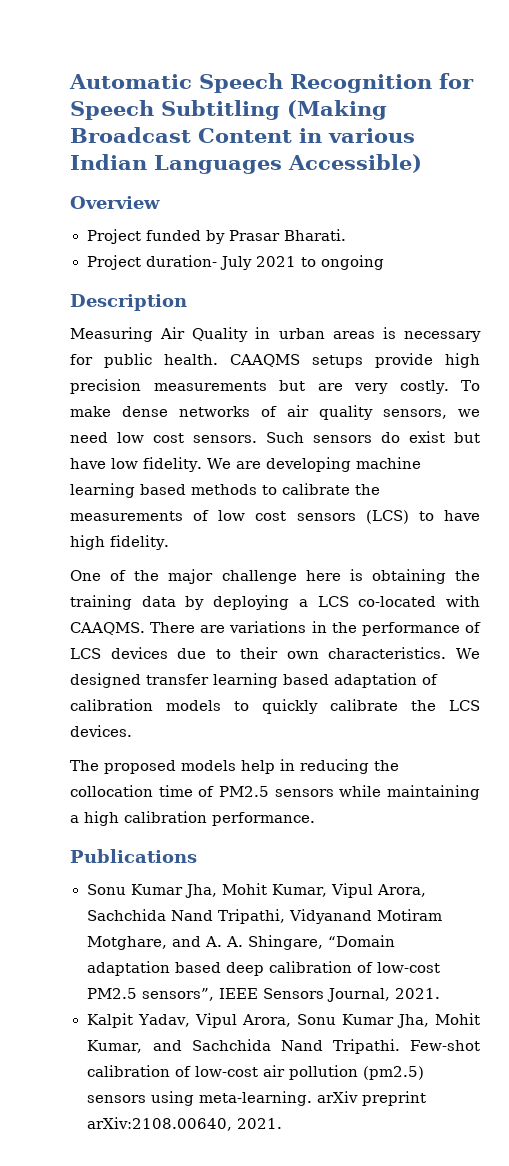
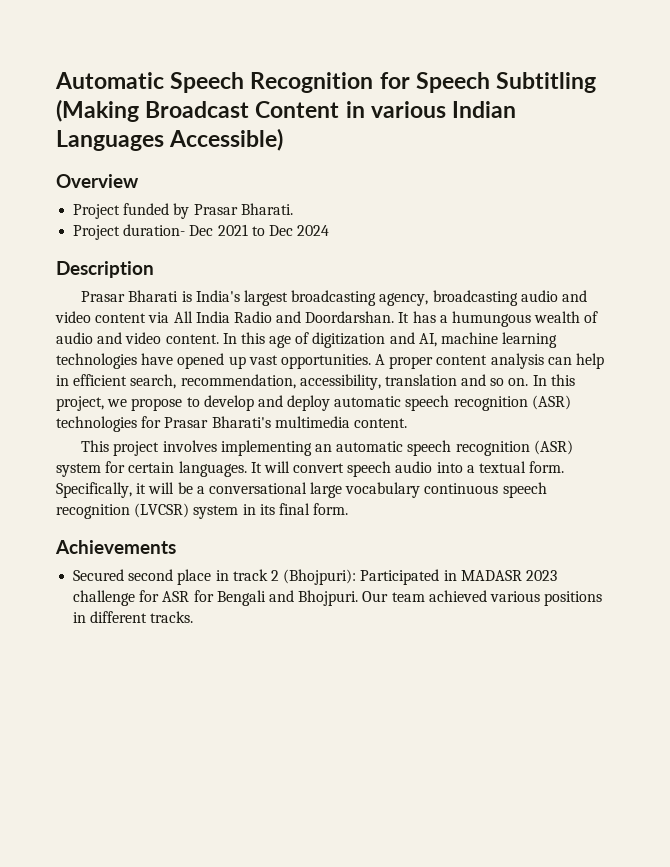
[219,256,252,270] July -> [189,225,214,236] Dec
[320,255,384,270] ongoing -> [268,225,330,236] Dec 2024
[70,327,482,342] [70,353,480,368] [70,379,481,394] [70,405,480,420] [70,431,480,443] [70,457,421,472] [70,483,380,498] [70,510,481,524] [70,535,169,550] [70,569,480,584] [70,595,481,610] [70,621,482,636] [70,647,481,659] [70,673,438,688] [70,699,480,714] [70,725,132,737] [70,759,399,774] [70,785,480,800] [70,811,315,826] [70,849,197,863] [86,883,427,898] [86,909,442,924] [86,935,395,950] [86,961,440,976] [86,988,440,1002] [86,1013,480,1028] [86,1039,480,1054] [86,1065,424,1080] [86,1091,426,1106] [86,1117,282,1131] Measuring Air Quality in urban areas is necessary for public health. CAAQMS setups provide high precision measurements but are very costly. To make dense networks of air quality sensors, we need low cost sensors. Such sensors do exist but have low fidelity. We are developing machine learning based methods to calibrate the measurements of low cost sensors (LCS) to have high fidelity. // One of the major challenge here is obtaining the training data by deploying a LCS co-located with CAAQMS. There are variations in the performance of LCS devices due to their own characteristics. We designed transfer learning based adaptation of calibration models to quickly calibrate the LCS devices. // The proposed models help in reducing the collocation time of PM2.5 sensors while maintaining a high calibration performance. // Publications // Sonu Kumar Jha, Mohit Kumar, Vipul Arora, Sachchida Nand Tripathi, Vidyanand Motiram Motghare, and A. A. Shingare, “Domain adaptation based deep calibration of low-cost PM2.5 sensors”, IEEE Sensors Journal, 2021. // Kalpit Yadav, Vipul Arora, Sonu Kumar Jha, Mohit Kumar, and Sachchida Nand Tripathi. Few-shot calibration of low-cost air pollution (pm2.5) sensors using meta-learning. arXiv preprint arXiv:2108.00640, 2021. -> [81,290,587,306] [55,311,599,327] [56,332,558,348] [56,353,605,369] [56,374,575,390] [56,395,571,411] [56,416,407,432] [81,440,573,456] [56,461,565,477] [56,482,547,498] [56,503,349,519] [55,540,176,554] [73,569,557,585] [73,590,603,606] [73,611,194,623] Prasar Bharati is India's largest broadcasting agency, broadcasting audio and video content via All India Radio and Doordarshan. It has a humungous wealth of audio and video content. In this age of digitization and AI, machine learning technologies have opened up vast opportunities. A proper content analysis can help in efficient search, recommendation, accessibility, translation and so on. In this project, we propose to develop and deploy automatic speech recognition (ASR) technologies for Prasar Bharati's multimedia content. // This project involves implementing an automatic speech recognition (ASR) system for certain languages. It will convert speech audio into a textual form. Specifically, it will be a conversational large vocabulary continuous speech recognition (LVCSR) system in its final form. // Achievements // Secured second place in track 2 (Bhojpuri): Participated in MADASR 2023 challenge for ASR for Bengali and Bhojpuri. Our team achieved various positions in different tracks.

